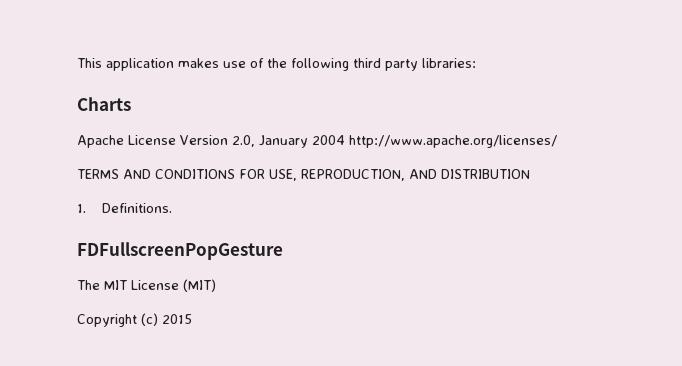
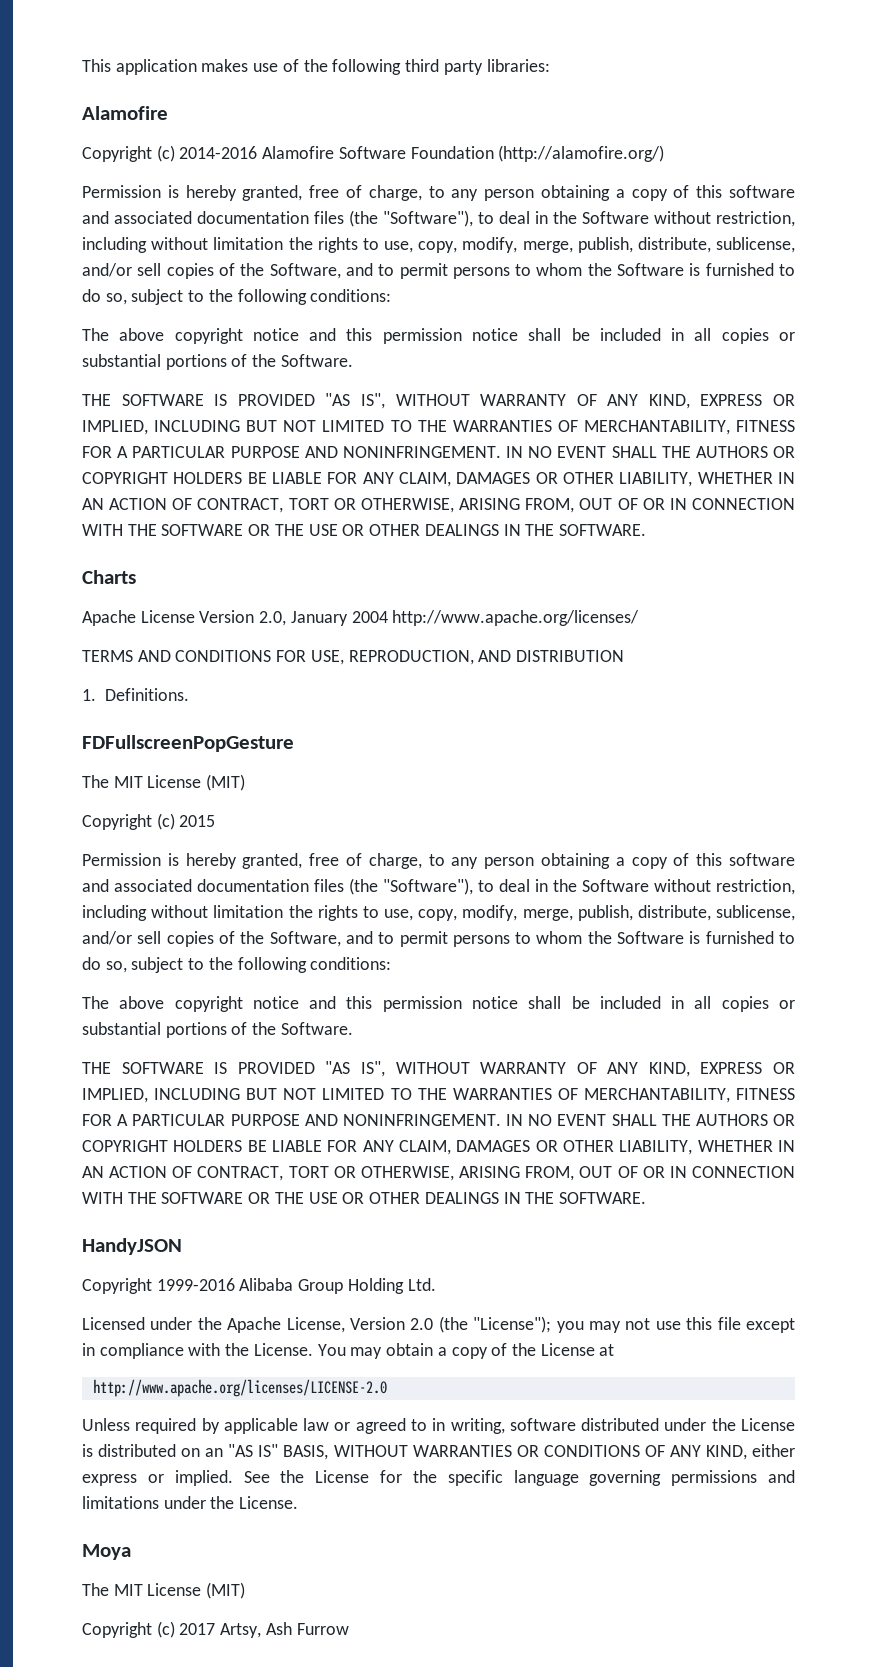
(476, 63) none -> [82,106,168,120] [82,145,665,162] [82,185,795,201] [82,210,795,227] [82,237,795,253] [82,263,795,279] [82,289,392,305] [82,328,796,344] [82,354,353,370] [82,393,796,409] [82,420,796,435] [82,446,795,458] [82,472,796,487] [82,498,796,513] [82,524,646,536] // Alamofire // Copyright (c) 2014-2016 Alamofire Software Foundation (http://alamofire.org/) // Permission is hereby granted, free of charge, to any person obtaining a copy of this software and associated documentation files (the "Software"), to deal in the Software without restriction, including without limitation the rights to use, copy, modify, merge, publish, distribute, sublicense, and/or sell copies of the Software, and to permit persons to whom the Software is furnished to do so, subject to the following conditions: // The above copyright notice and this permission notice shall be included in all copies or substantial portions of the Software. // THE SOFTWARE IS PROVIDED "AS IS", WITHOUT WARRANTY OF ANY KIND, EXPRESS OR IMPLIED, INCLUDING BUT NOT LIMITED TO THE WARRANTIES OF MERCHANTABILITY, FITNESS FOR A PARTICULAR PURPOSE AND NONINFRINGEMENT. IN NO EVENT SHALL THE AUTHORS OR COPYRIGHT HOLDERS BE LIABLE FOR ANY CLAIM, DAMAGES OR OTHER LIABILITY, WHETHER IN AN ACTION OF CONTRACT, TORT OR OTHERWISE, ARISING FROM, OUT OF OR IN CONNECTION WITH THE SOFTWARE OR THE USE OR OTHER DEALINGS IN THE SOFTWARE.
(192, 319) none -> [82,853,795,869] [82,878,795,895] [82,905,795,921] [82,931,795,947] [82,957,392,973] [82,996,796,1012] [82,1022,353,1038] [82,1061,796,1077] [82,1088,796,1103] [82,1114,795,1126] [82,1140,796,1155] [82,1166,796,1181] [82,1192,646,1204] [82,1238,182,1255] [82,1278,436,1294] [82,1316,795,1333] [82,1343,615,1359] [92,1379,387,1397] [82,1418,796,1434] [82,1444,795,1460] [82,1470,795,1486] [82,1496,299,1509] [82,1544,131,1560] [82,1582,246,1599] [82,1621,349,1638] // Permission is hereby granted, free of charge, to any person obtaining a copy of this software and associated documentation files (the "Software"), to deal in the Software without restriction, including without limitation the rights to use, copy, modify, merge, publish, distribute, sublicense, and/or sell copies of the Software, and to permit persons to whom the Software is furnished to do so, subject to the following conditions: // The above copyright notice and this permission notice shall be included in all copies or substantial portions of the Software. // THE SOFTWARE IS PROVIDED "AS IS", WITHOUT WARRANTY OF ANY KIND, EXPRESS OR IMPLIED, INCLUDING BUT NOT LIMITED TO THE WARRANTIES OF MERCHANTABILITY, FITNESS FOR A PARTICULAR PURPOSE AND NONINFRINGEMENT. IN NO EVENT SHALL THE AUTHORS OR COPYRIGHT HOLDERS BE LIABLE FOR ANY CLAIM, DAMAGES OR OTHER LIABILITY, WHETHER IN AN ACTION OF CONTRACT, TORT OR OTHERWISE, ARISING FROM, OUT OF OR IN CONNECTION WITH THE SOFTWARE OR THE USE OR OTHER DEALINGS IN THE SOFTWARE. // HandyJSON // Copyright 1999-2016 Alibaba Group Holding Ltd. // Licensed under the Apache License, Version 2.0 (the "License"); you may not use this file except in compliance with the License. You may obtain a copy of the License at // http://www.apache.org/licenses/LICENSE-2.0 // Unless required by applicable law or agreed to in writing, software distributed under the License is distributed on an "AS IS" BASIS, WITHOUT WARRANTIES OR CONDITIONS OF ANY KIND, either express or implied. See the License for the specific language governing permissions and limitations under the License. // Moya // The MIT License (MIT) // Copyright (c) 2017 Artsy, Ash Furrow

